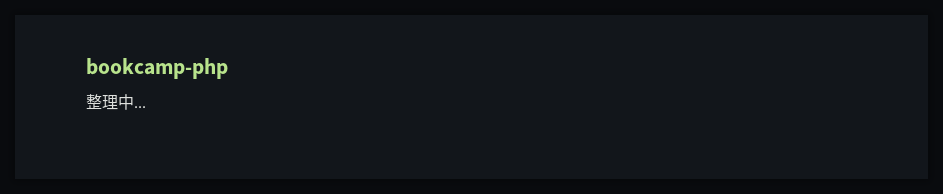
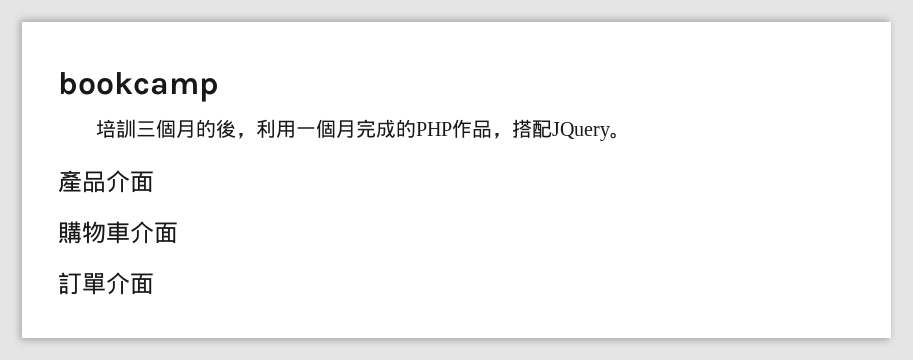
[86,58,228,79] [86,94,146,110] bookcamp-php // 整理中... -> [58,72,219,102] [96,119,631,141] [58,170,154,193] [58,221,178,244] [58,272,154,295] bookcamp // 培訓三個月的後，利用一個月完成的PHP作品，搭配JQuery。 // 產品介面 // 購物車介面 // 訂單介面

